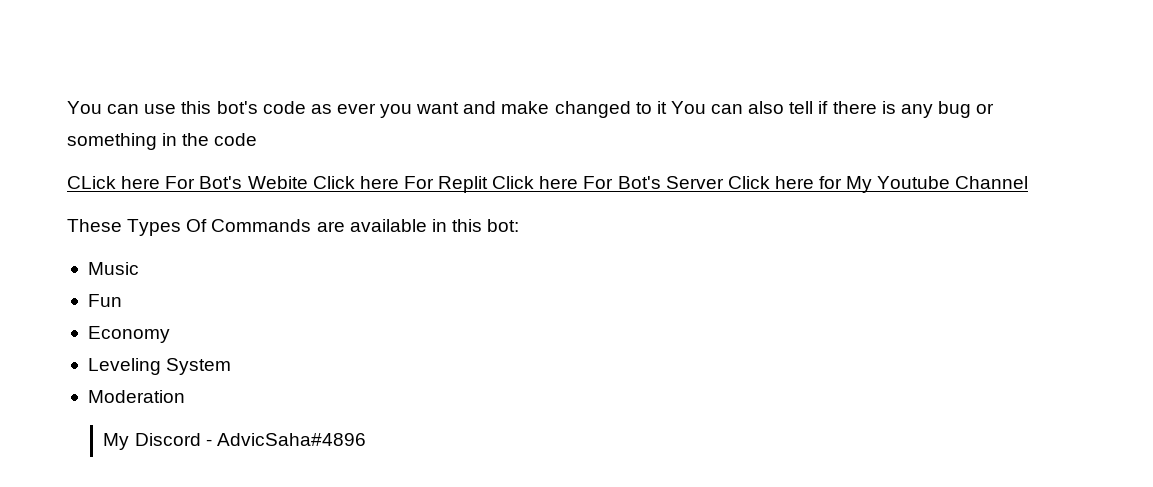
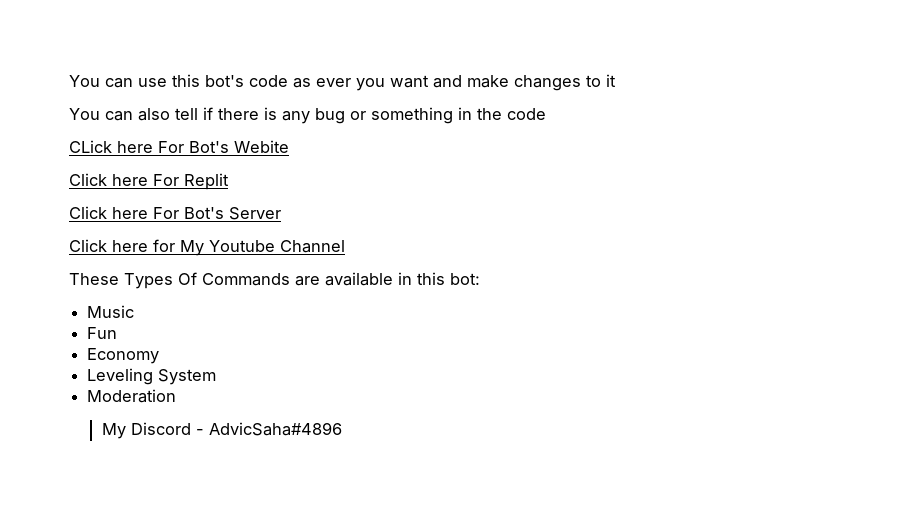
[554,101,631,118] changed -> [514,75,581,91] changes
(667, 107) none -> (616, 80) //
(308, 182) none -> (289, 146) //
(489, 184) none -> (229, 181) //
(724, 182) none -> (281, 213) //

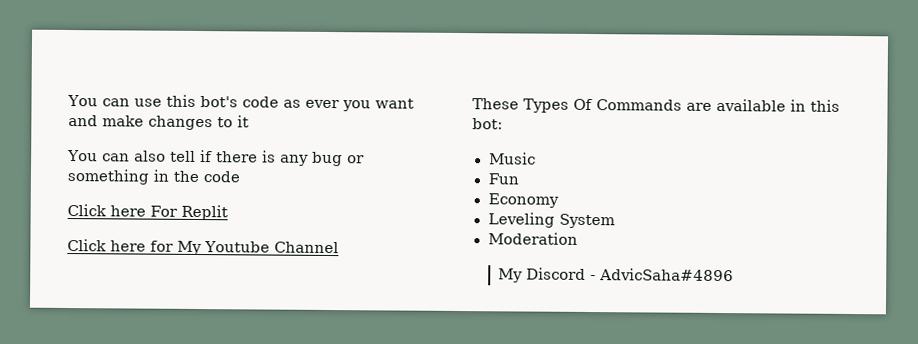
[69,140,289,153] // CLick here For Bot's Webite -> (240, 177) none
[69,206,281,220] // Click here For Bot's Server -> (228, 212) none

